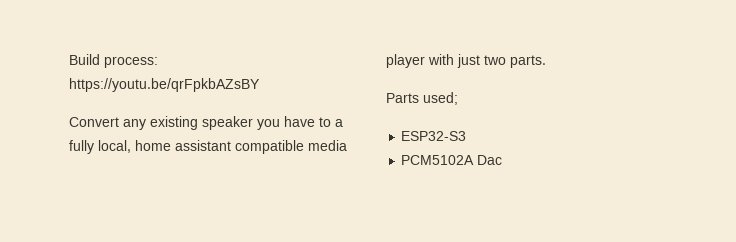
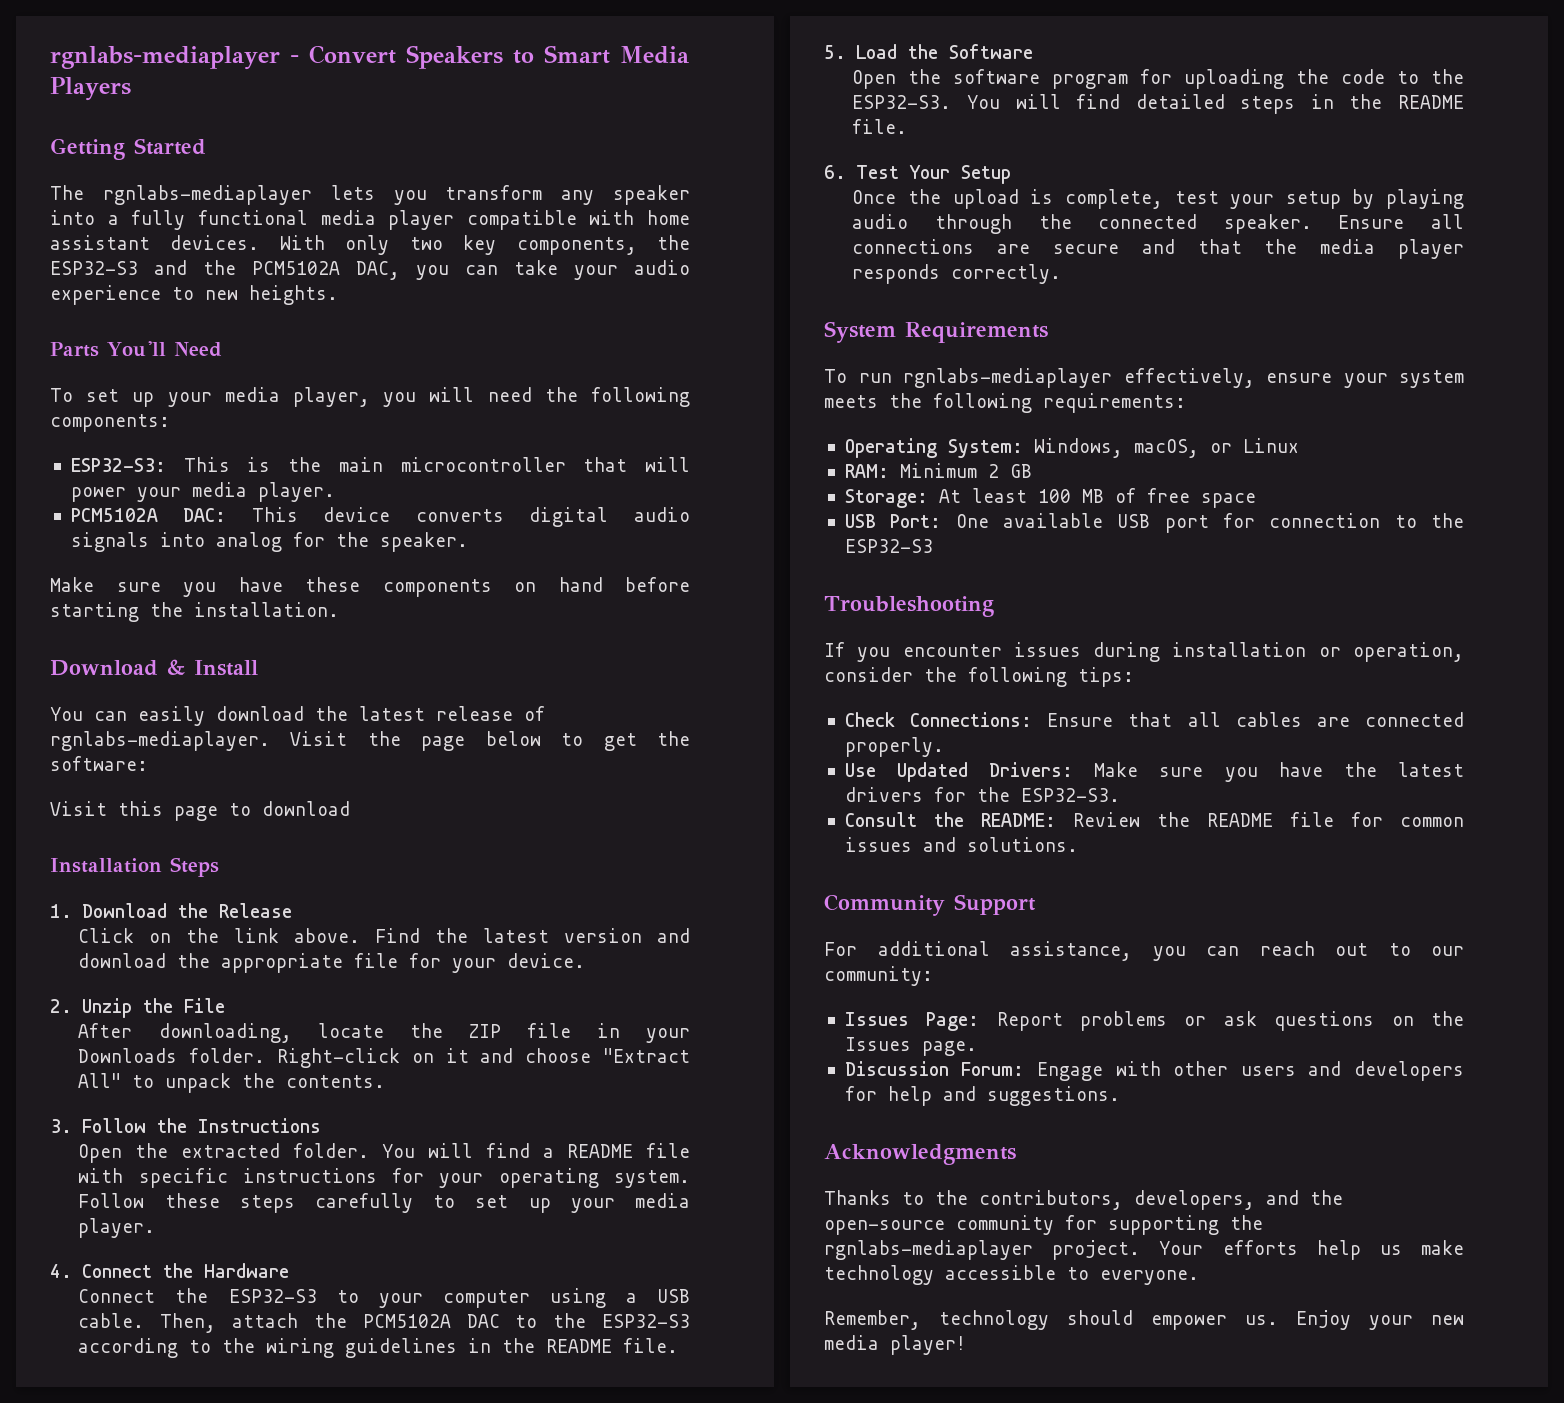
[69,54,158,68] [69,78,260,92] [69,116,343,130] [69,140,347,154] [386,54,546,68] [386,92,458,105] [401,131,467,141] [401,155,503,165] Build process: https://youtu.be/qrFpkbAZsBY // Convert any existing speaker you have to a fully local, home assistant compatible media player with just two parts. // Parts used; // ESP32-S3 // PCM5102A Dac -> [50,45,689,70] [50,77,131,101] [50,138,206,160] [50,185,690,205] [50,210,690,230] [50,235,691,255] [50,260,690,280] [50,285,338,305] [50,341,222,357] [50,387,690,407] [50,414,170,432] [70,457,690,472] [70,482,335,502] [70,507,690,527] [70,532,468,552] [50,577,690,597] [50,602,339,622] [50,659,258,676] [50,706,545,726] [50,731,691,751] [50,756,148,771] [50,801,350,821] [50,857,219,877] [50,903,292,918] [78,928,690,943] [78,953,586,973] [50,998,225,1018] [78,1023,690,1043] [78,1048,690,1068] [78,1073,386,1093] [50,1118,321,1133] [78,1143,690,1163] [78,1168,690,1188] [78,1193,690,1213] [78,1218,156,1238] [50,1263,289,1278] [78,1288,690,1308] [78,1313,690,1333] [78,1338,679,1358] [824,44,1033,59] [852,69,1464,89] [852,94,1464,114] [852,119,908,134] [824,165,1011,184] [852,189,1464,209] [852,214,1464,234] [852,239,1464,259] [852,264,1062,284] [824,321,1048,343] [824,368,1464,388] [824,393,1186,413] [844,438,1299,458] [844,463,1032,478] [844,488,1256,508] [844,513,1464,533] [844,539,933,553] [824,596,994,617] [824,642,1464,662] [824,667,1134,687] [844,712,1464,727] [844,737,944,757] [844,762,1464,782] [844,787,1120,802] [844,812,1464,827] [844,837,1078,852] [824,894,1036,916] [824,941,1464,961] [824,966,933,986] [844,1011,1464,1031] [844,1037,977,1056] [844,1061,1464,1081] [844,1086,1120,1106] [824,1144,1016,1165] [824,1190,1343,1210] [824,1215,1263,1235] [824,1240,1464,1260] [824,1265,1199,1285] [824,1310,1464,1330] [824,1335,966,1355] rgnlabs-mediaplayer - Convert Speakers to Smart Media Players // Getting Started // The rgnlabs-mediaplayer lets you transform any speaker into a fully functional media player compatible with home assistant devices. With only two key components, the ESP32-S3 and the PCM5102A DAC, you can take your audio experience to new heights. // Parts You'll Need // To set up your media player, you will need the following components: // ESP32-S3: This is the main microcontroller that will power your media player. // PCM5102A DAC: This device converts digital audio signals into analog for the speaker. // Make sure you have these components on hand before starting the installation. // Download & Install // You can easily download the latest release of rgnlabs-mediaplayer. Visit the page below to get the software: // Visit this page to download // Installation Steps // 1. Download the Release // Click on the link above. Find the latest version and download the appropriate file for your device. // 2. Unzip the File // After downloading, locate the ZIP file in your Downloads folder. Right-click on it and choose "Extract All" to unpack the contents. // 3. Follow the Instructions // Open the extracted folder. You will find a README file with specific instructions for your operating system. Follow these steps carefully to set up your media player. // 4. Connect the Hardware // Connect the ESP32-S3 to your computer using a USB cable. Then, attach the PCM5102A DAC to the ESP32-S3 according to the wiring guidelines in the README file. // 5. Load the Software // Open the software program for uploading the code to the ESP32-S3. You will find detailed steps in the README file. // 6. Test Your Setup // Once the upload is complete, test your setup by playing audio through the connected speaker. Ensure all connections are secure and that the media player responds correctly. // System Requirements // To run rgnlabs-mediaplayer effectively, ensure your system meets the following requirements: // Operating System: Windows, macOS, or Linux // RAM: Minimum 2 GB // Storage: At least 100 MB of free space // USB Port: One available USB port for connection to the ESP32-S3 // Troubleshooting // If you encounter issues during installation or operation, consider the following tips: // Check Connections: Ensure that all cables are connected properly. // Use Updated Drivers: Make sure you have the latest drivers for the ESP32-S3. // Consult the README: Review the README file for common issues and solutions. // Community Support // For additional assistance, you can reach out to our community: // Issues Page: Report problems or ask questions on the Issues page. // Discussion Forum: Engage with other users and developers for help and suggestions. // Acknowledgments // Thanks to the contributors, developers, and the open-source community for supporting the rgnlabs-mediaplayer project. Your efforts help us make technology accessible to everyone. // Remember, technology should empower us. Enjoy your new media player!

